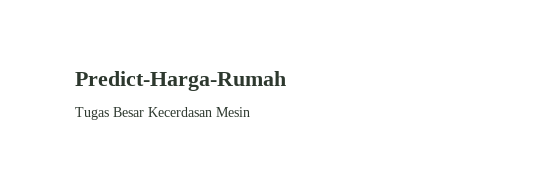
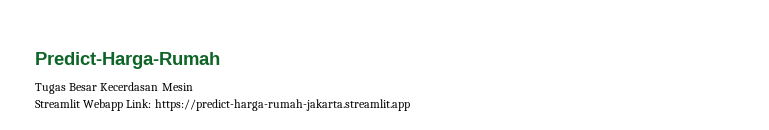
(250, 112) none -> [35,99,410,111] // Streamlit Webapp Link: https://predict-harga-rumah-jakarta.streamlit.app

